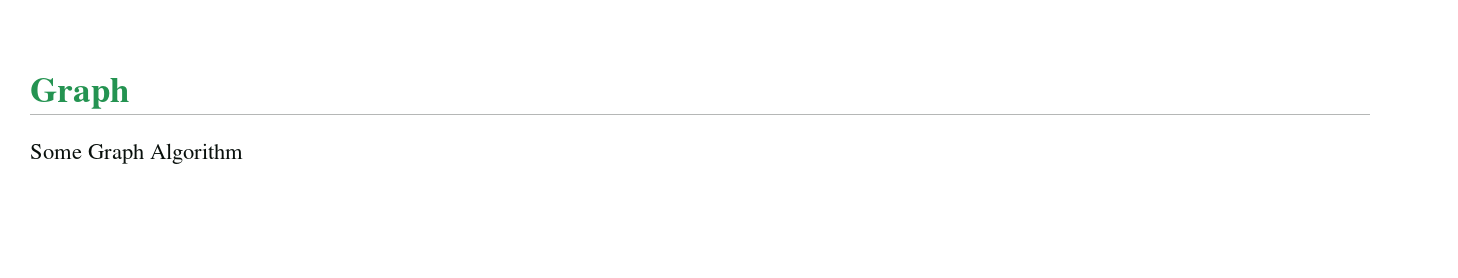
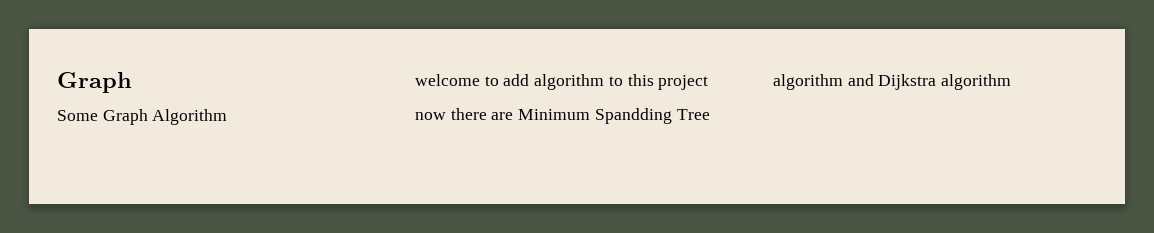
(244, 153) none -> [415,74,709,90] [415,108,710,124] [773,74,1012,90] // welcome to add algorithm to this project // now there are Minimum Spandding Tree algorithm and Dijkstra algorithm

